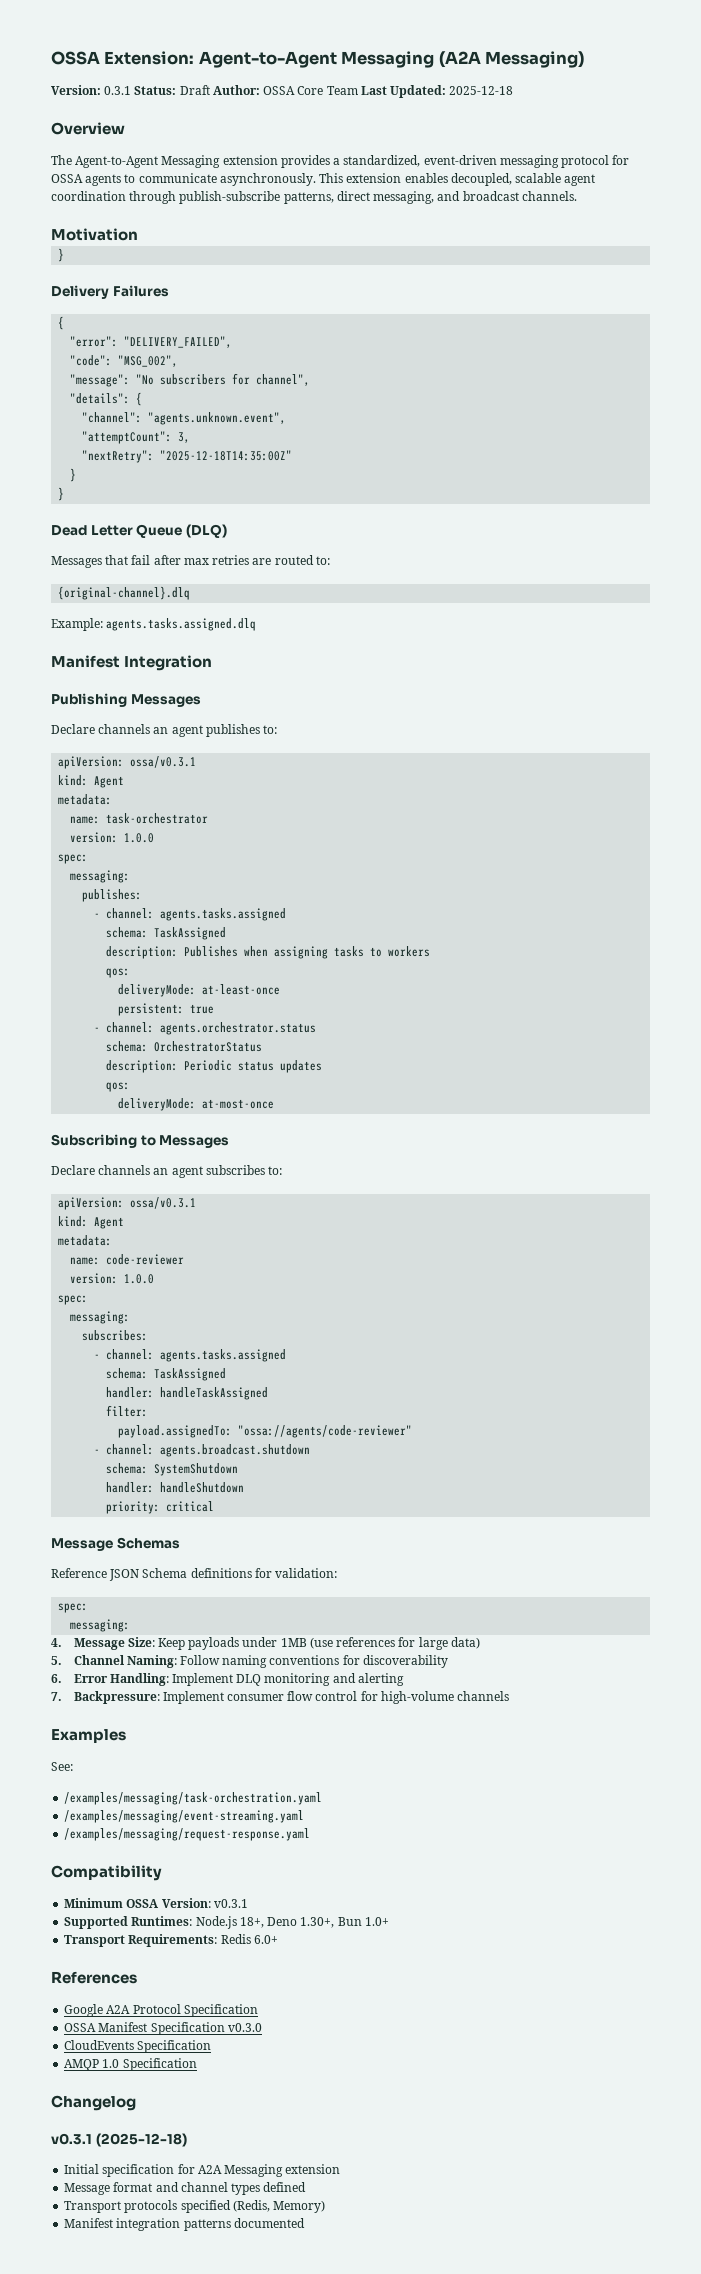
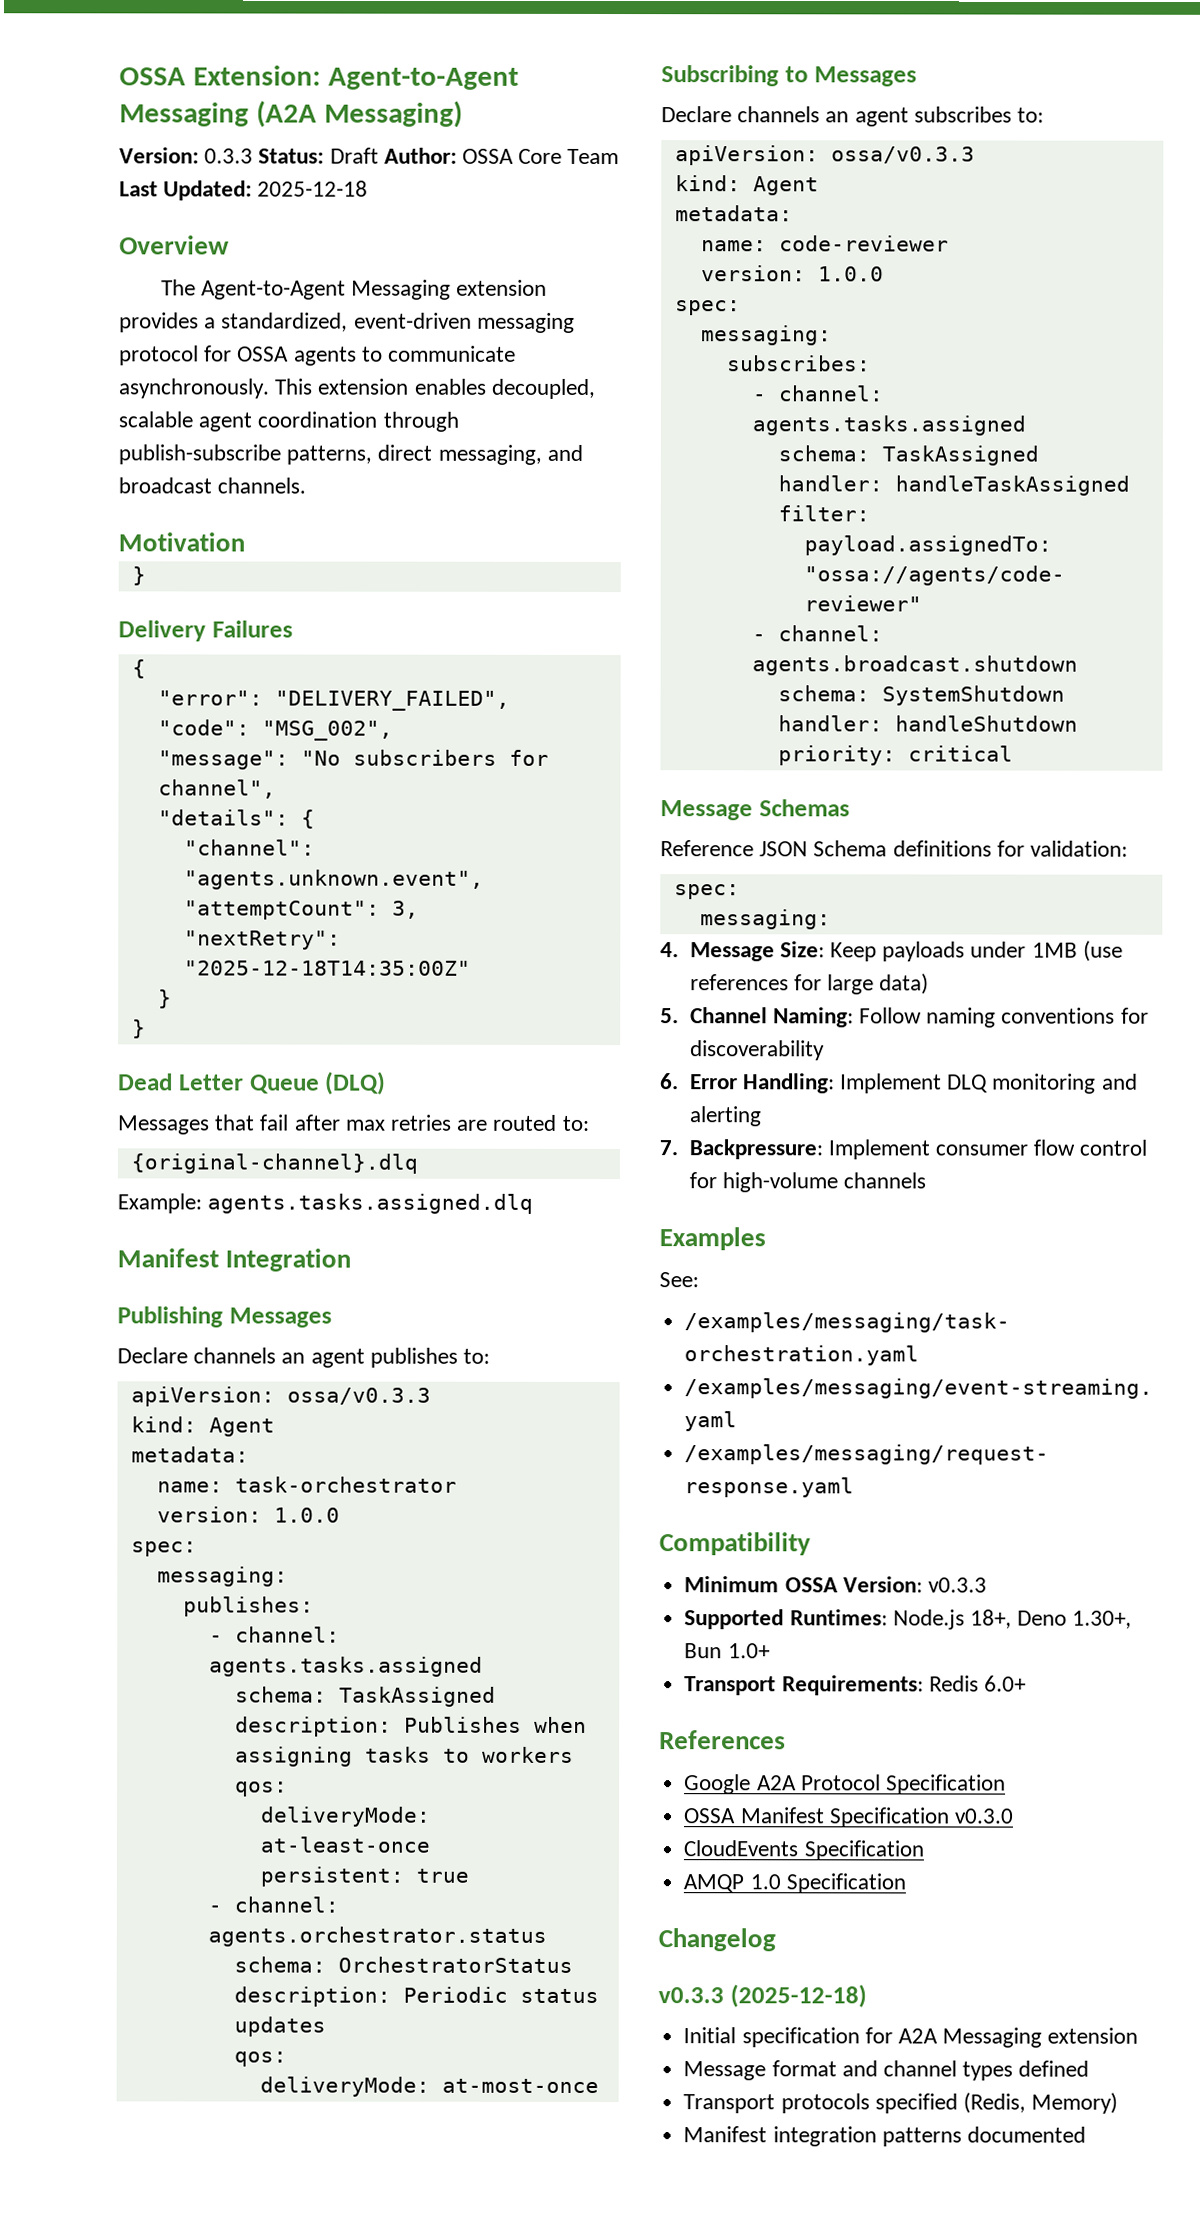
[104,86,132,95] 0.3.1 -> [204,148,254,164] 0.3.3
[130,756,197,768] ossa/v0.3.1 -> [286,1387,431,1405] ossa/v0.3.3
[130,1197,197,1209] ossa/v0.3.1 -> [830,146,975,164] ossa/v0.3.3
[213,1899,248,1908] v0.3.1 -> [927,1577,987,1593] v0.3.3
[51,2133,92,2145] v0.3.1 -> [658,1987,724,2004] v0.3.3

